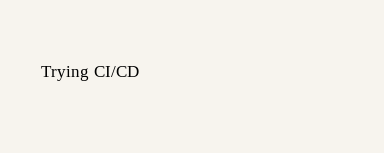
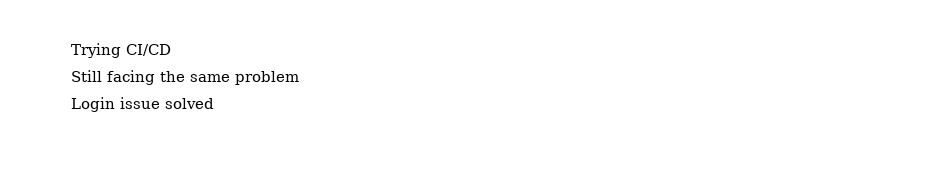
(139, 71) none -> [71,70,299,85] [71,97,214,112] // Still facing the same problem // Login issue solved

